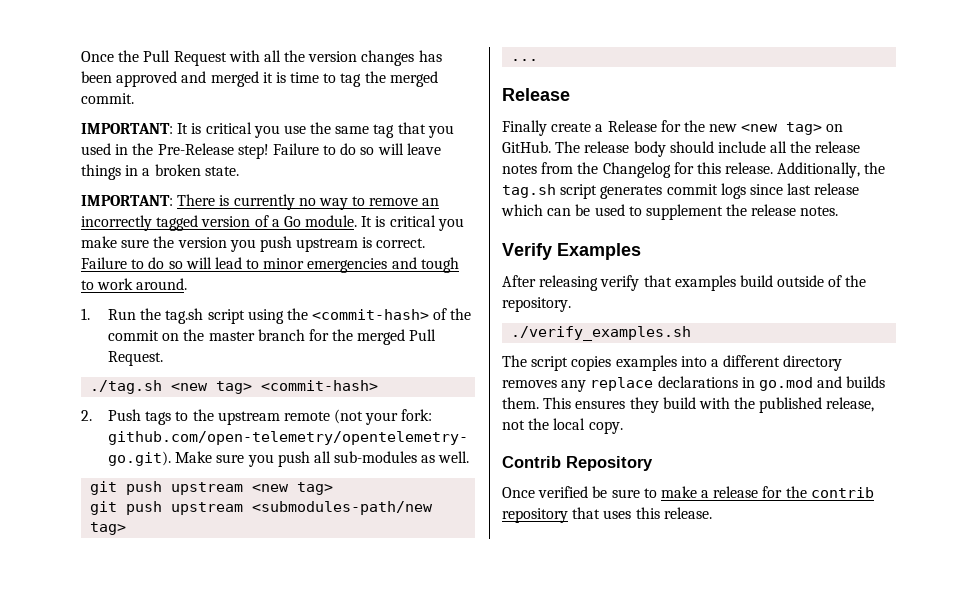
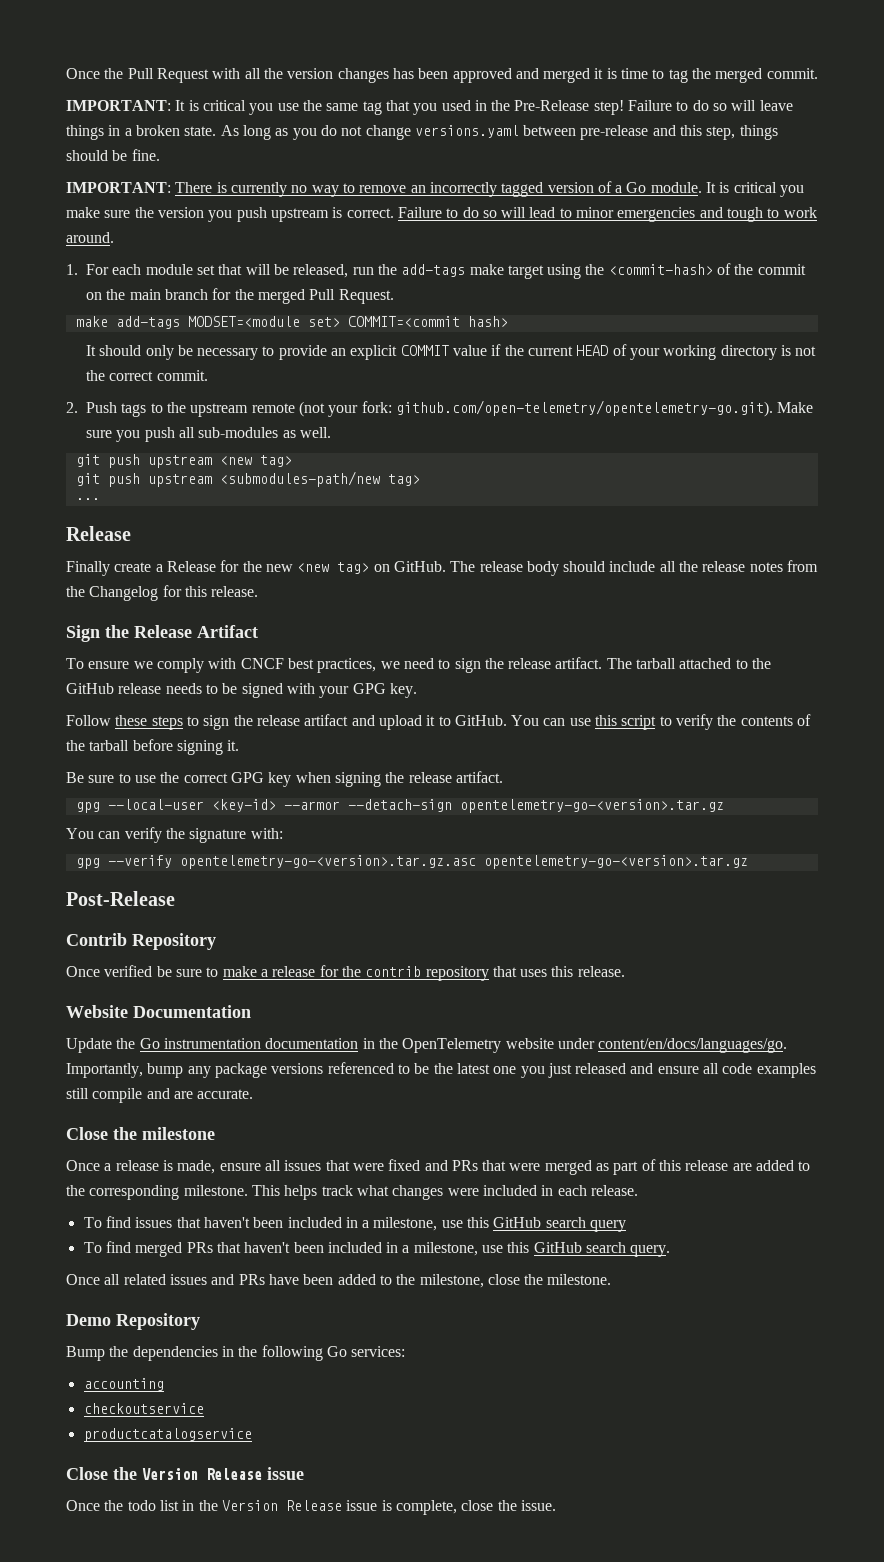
(239, 171) none -> [220,125,778,140] [66,149,160,161] As long as you do not change versions.yaml between pre-release and this step, things should be fine.
[107,308,245,324] Run the tag.sh script -> [86,264,544,279] For each module set that will be released, run the add-tags make target
[208,331,255,341] master -> [129,289,161,300] main
[90,380,379,394] ./tag.sh <new tag> <commit-hash> -> [75,316,508,329] [85,344,817,360] [85,370,208,381] make add-tags MODSET=<module set> COMMIT=<commit hash> // It should only be necessary to provide an explicit COMMIT value if the current HEAD of your working directory is not the correct commit.
[777,162,886,178] [502,183,860,199] [501,204,839,220] [502,243,641,260] [502,275,867,291] [502,297,571,312] [511,326,692,341] [502,355,843,371] [502,376,886,392] [502,397,875,413] [502,418,623,434] Additionally, the tag.sh script generates commit logs since last release which can be used to supplement the release notes. // Verify Examples // After releasing verify that examples build outside of the repository. // ./verify_examples.sh // The script copies examples into a different directory removes any replace declarations in go.mod and builds them. This ensures they build with the published release, not the local copy. -> [66,625,258,642] [66,657,772,673] [66,683,417,698] [66,714,812,730] [66,739,240,755] [66,771,503,787] [75,799,724,813] [66,827,283,843] [75,855,748,869] [66,891,175,906] // Sign the Release Artifact // To ensure we comply with CNCF best practices, we need to sign the release artifact. The tarball attached to the GitHub release needs to be signed with your GPG key. // Follow these steps to sign the release artifact and upload it to GitHub. You can use this script to verify the contents of the tarball before signing it. // Be sure to use the correct GPG key when signing the release artifact. // gpg --local-user <key-id> --armor --detach-sign opentelemetry-go-<version>.tar.gz // You can verify the signature with: // gpg --verify opentelemetry-go-<version>.tar.gz.asc opentelemetry-go-<version>.tar.gz // Post-Release
(712, 513) none -> [66,1005,251,1018] [66,1038,788,1053] [66,1062,816,1078] [66,1088,254,1103] [66,1127,215,1140] [66,1159,811,1175] [66,1185,638,1200] [83,1216,627,1232] [83,1241,671,1257] [66,1274,612,1288] [66,1313,200,1330] [66,1345,406,1361] [83,1378,164,1391] [83,1403,204,1414] [83,1428,252,1442] [66,1467,304,1480] [66,1500,556,1515] // Website Documentation // Update the Go instrumentation documentation in the OpenTelemetry website under content/en/docs/languages/go. Importantly, bump any package versions referenced to be the latest one you just released and ensure all code examples still compile and are accurate. // Close the milestone // Once a release is made, ensure all issues that were fixed and PRs that were merged as part of this release are added to the corresponding milestone. This helps track what changes were included in each release. // To find issues that haven't been included in a milestone, use this GitHub search query // To find merged PRs that haven't been included in a milestone, use this GitHub search query. // Once all related issues and PRs have been added to the milestone, close the milestone. // Demo Repository // Bump the dependencies in the following Go services: // accounting // checkoutservice // productcatalogservice // Close the Version Release issue // Once the todo list in the Version Release issue is complete, close the issue.

